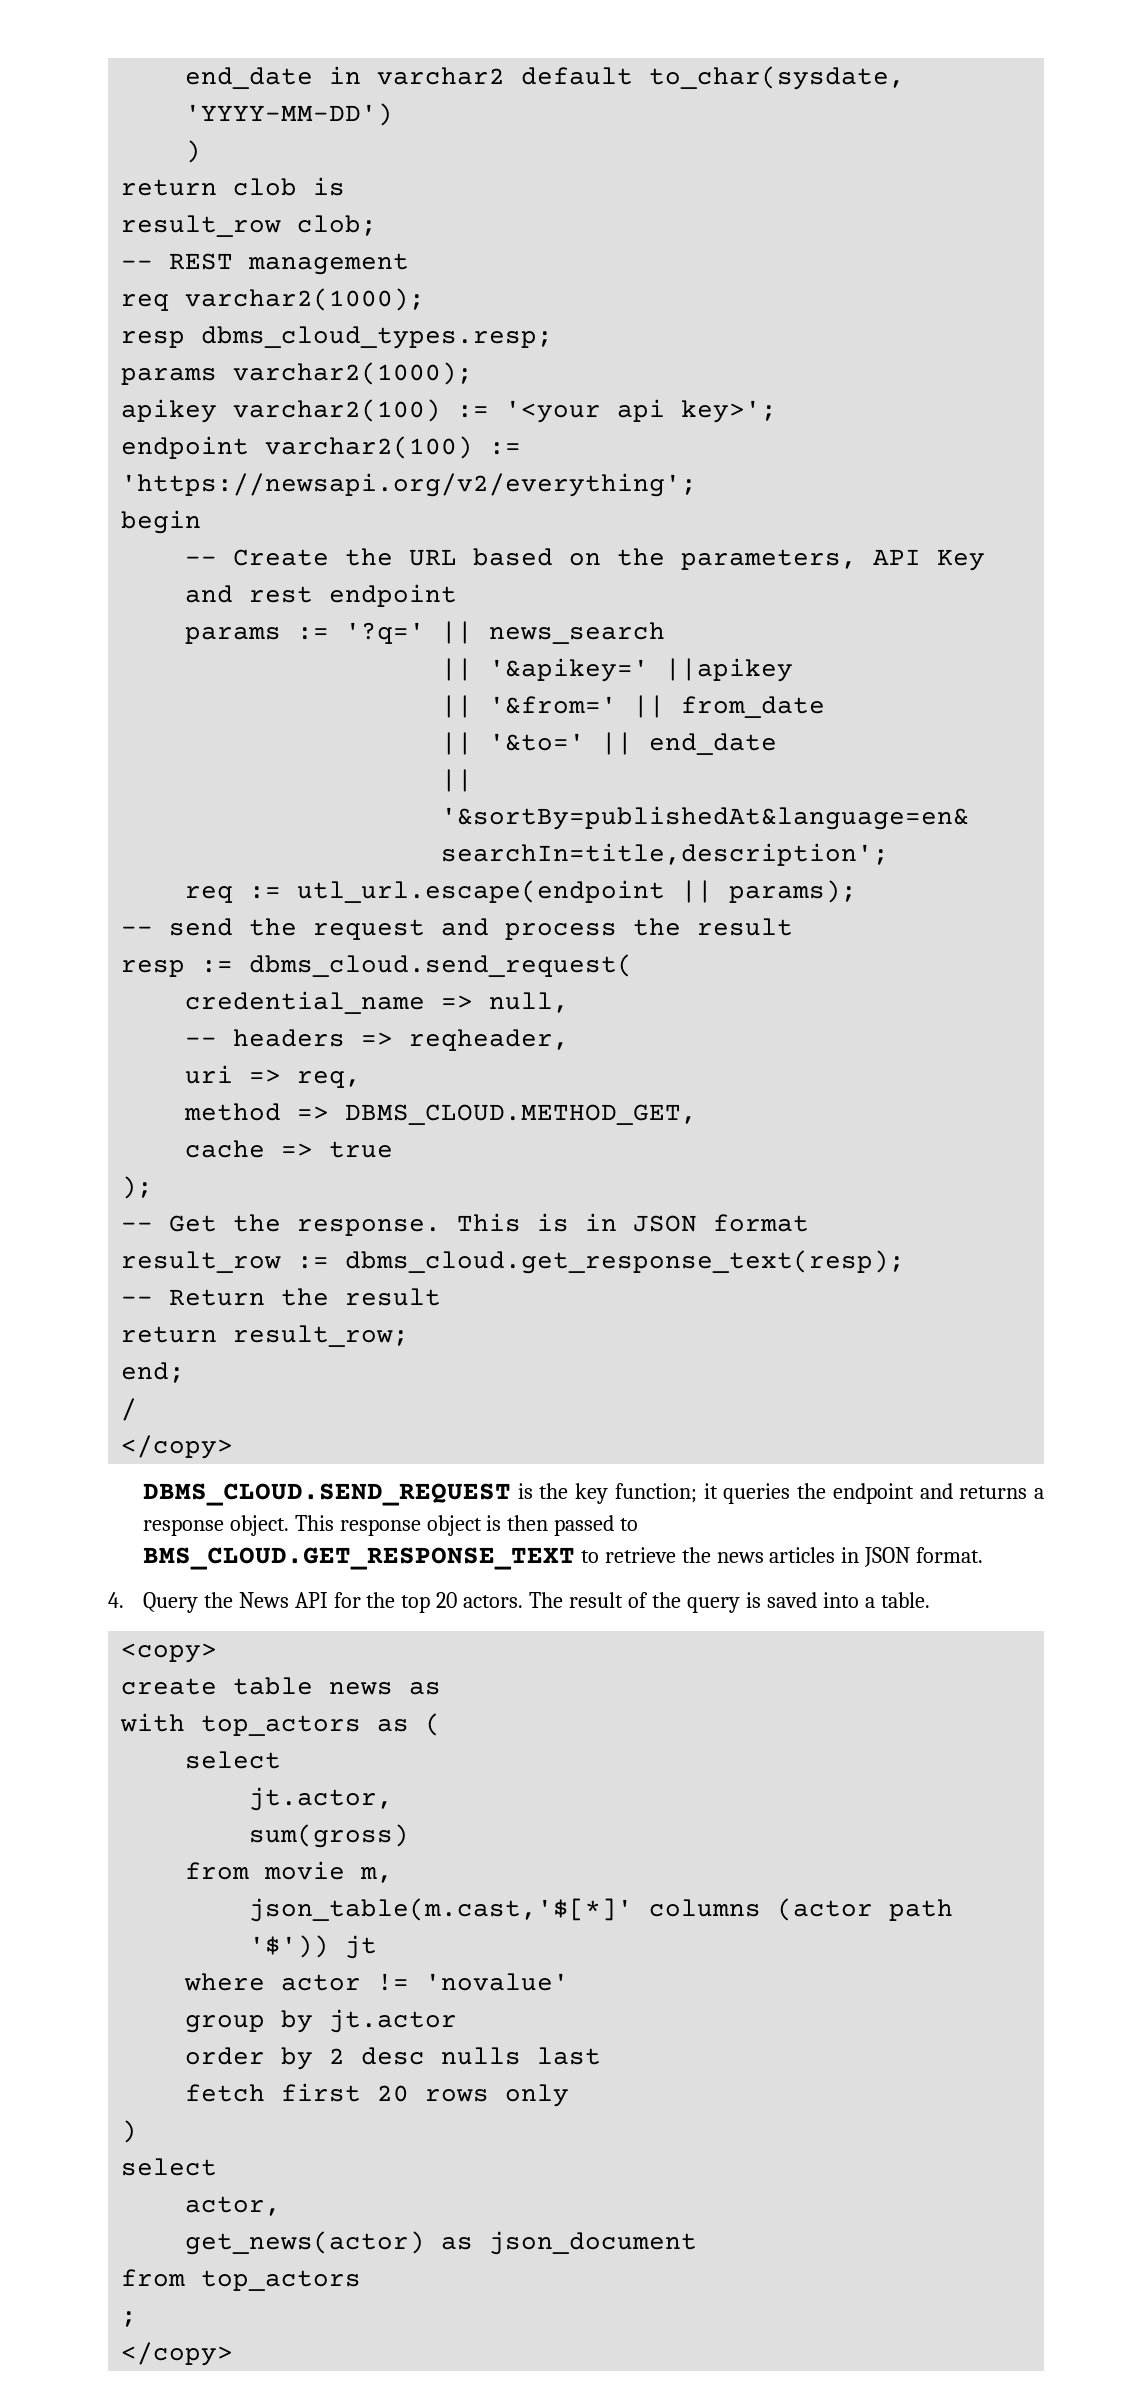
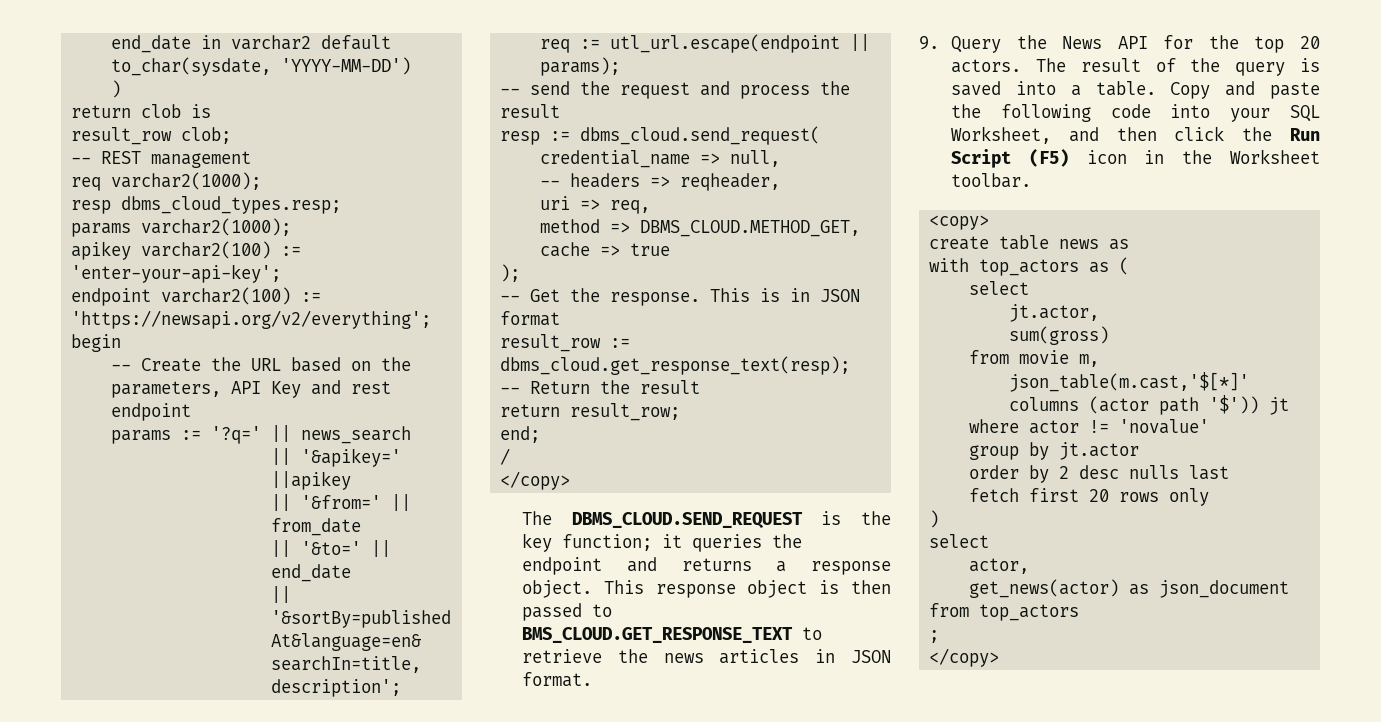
[505,399,778,423] '<your api key>'; -> [71,264,282,283] 'enter-your-api-key';
(234, 1447) none -> [522,511,553,525] The
[108,1592,124,1608] 4. -> [919,36,939,50] 9.
(930, 1600) none -> [1170,81,1320,99] [951,104,1320,122] [951,126,1320,144] [951,149,1320,168] [951,173,1032,188] Copy and paste the following code into your SQL Worksheet, and then click the Run Script (F5) icon in the Worksheet toolbar.

